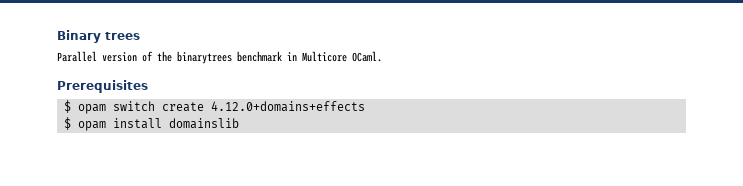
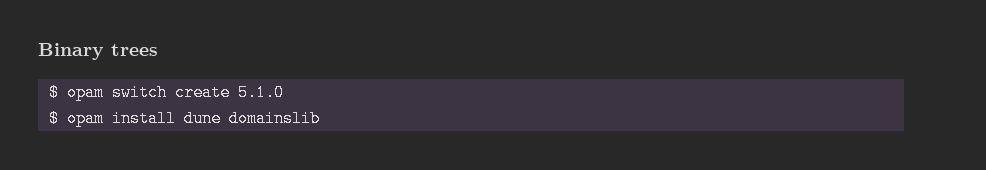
[57,51,382,64] [57,80,148,93] // Parallel version of the binarytrees benchmark in Multicore OCaml. // Prerequisites -> (158, 50) none
[210,101,365,112] 4.12.0+domains+effects -> [237,84,284,101] 5.1.0
(162, 123) none -> [183,110,221,127] dune

